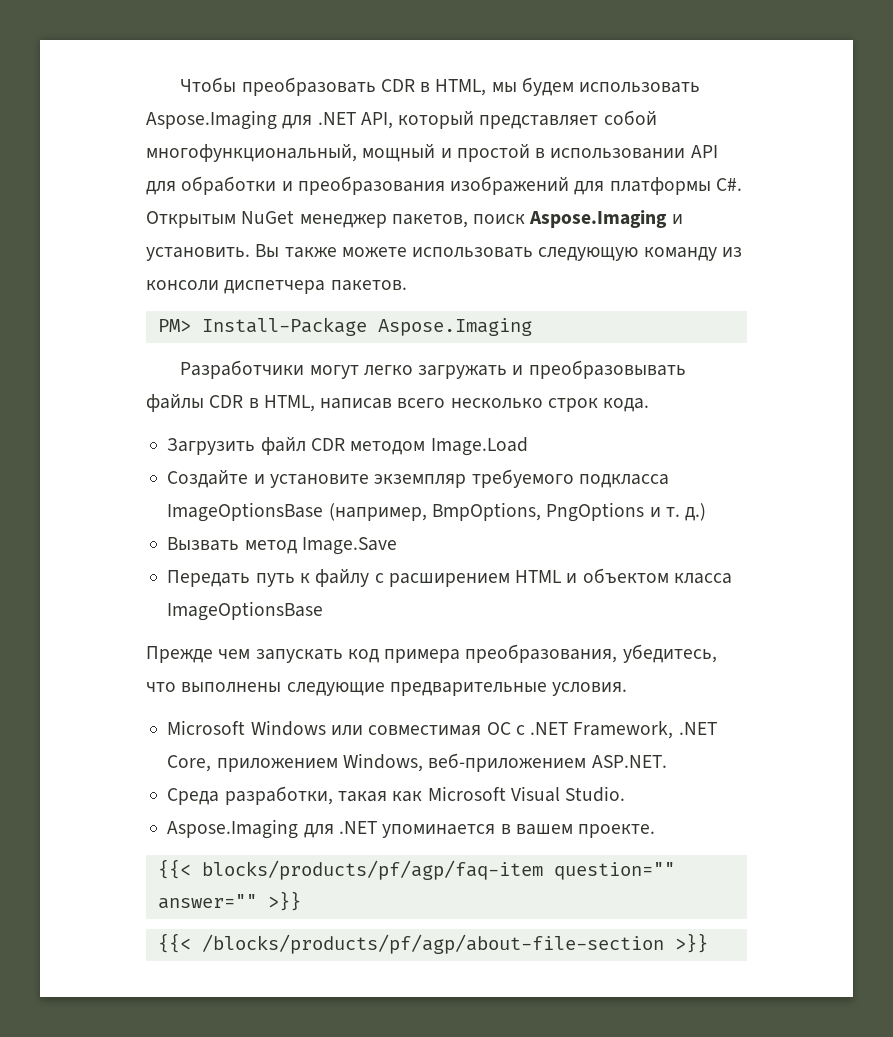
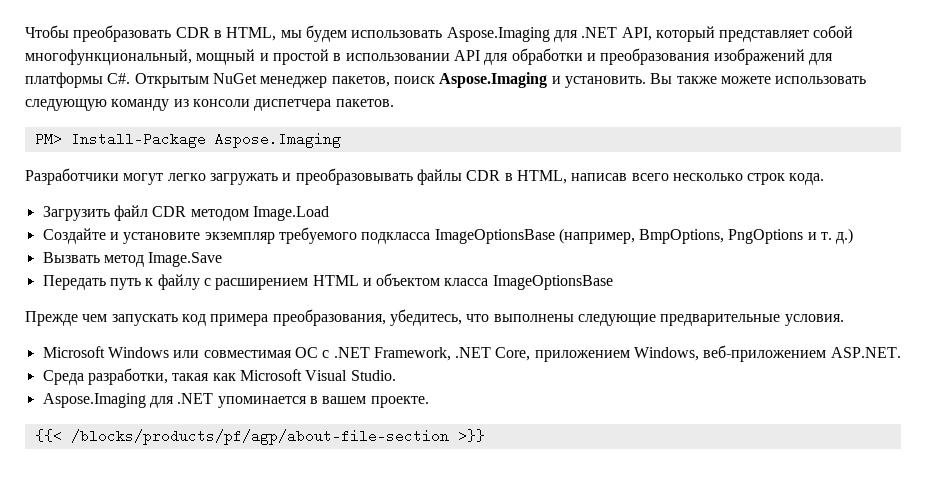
[157,859,675,880] [157,891,301,911] // {{< blocks/products/pf/agp/faq-item question="" answer="" >}} -> (429, 402) none

